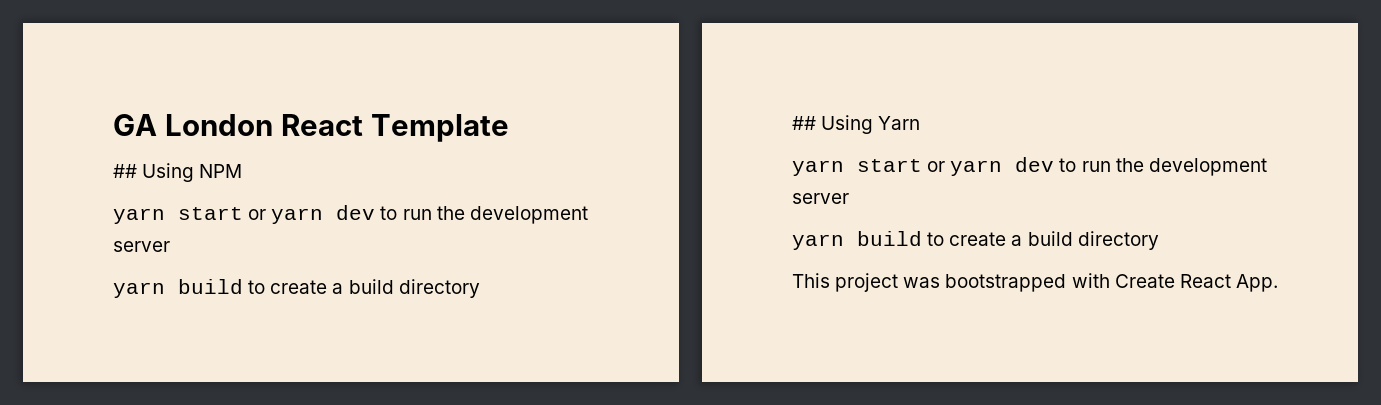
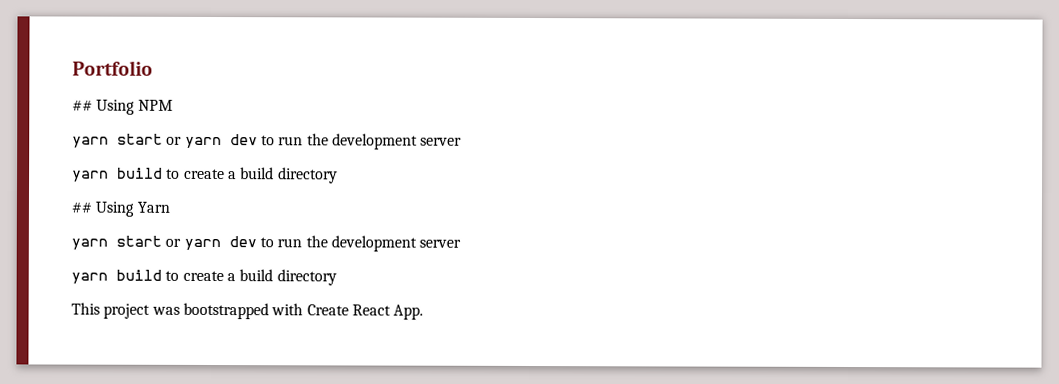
[113,114,509,142] GA London React Template -> [72,60,153,76] Portfolio

